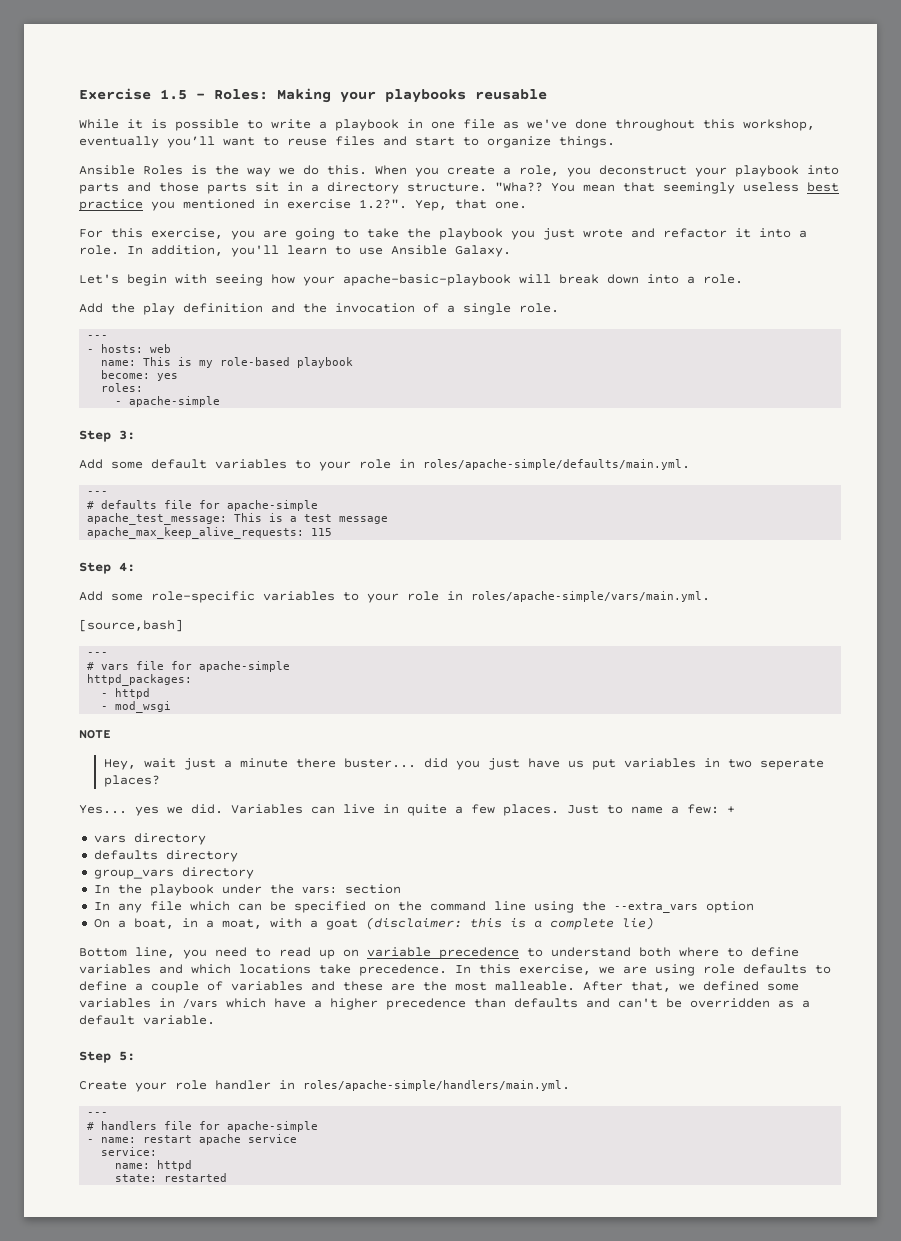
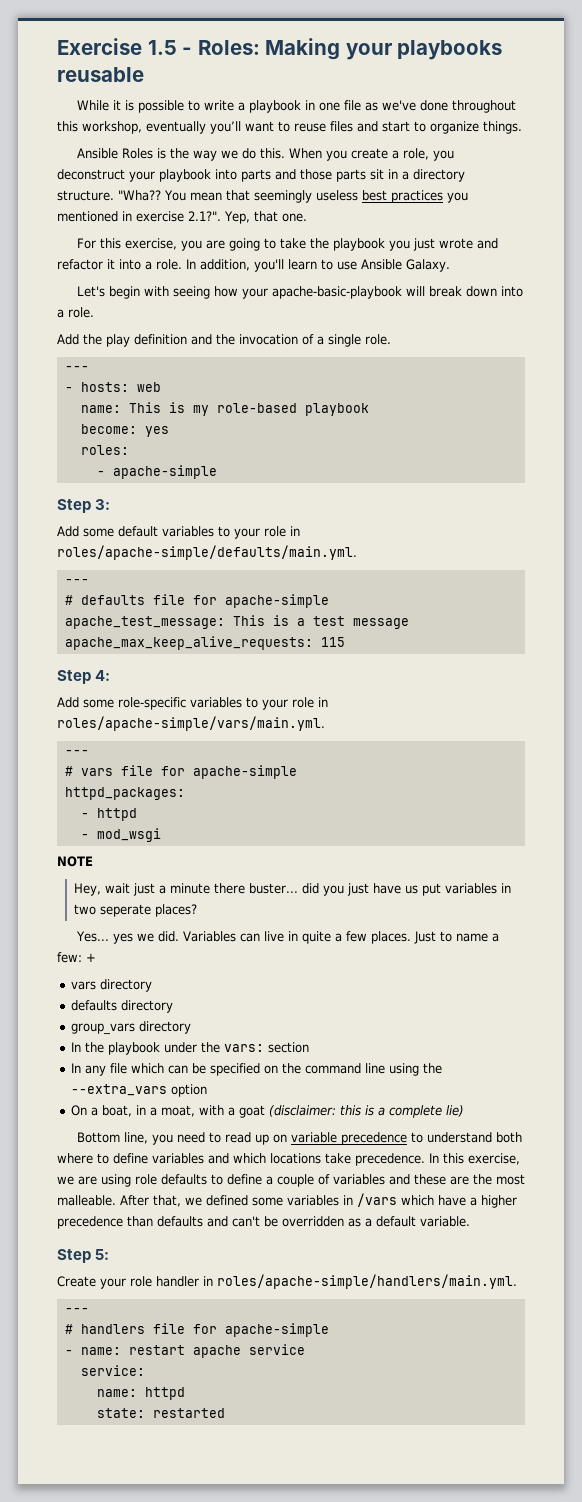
[79,199,143,211] practice -> [390,190,443,203] practices
[359,199,407,209] 1.2?". -> [188,211,221,221] 2.1?".
[79,619,183,632] // [source,bash] -> (325, 723) none

